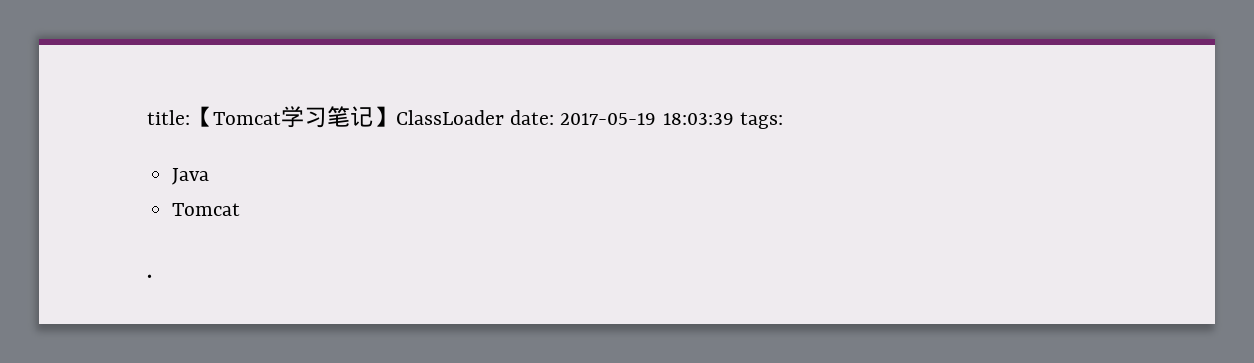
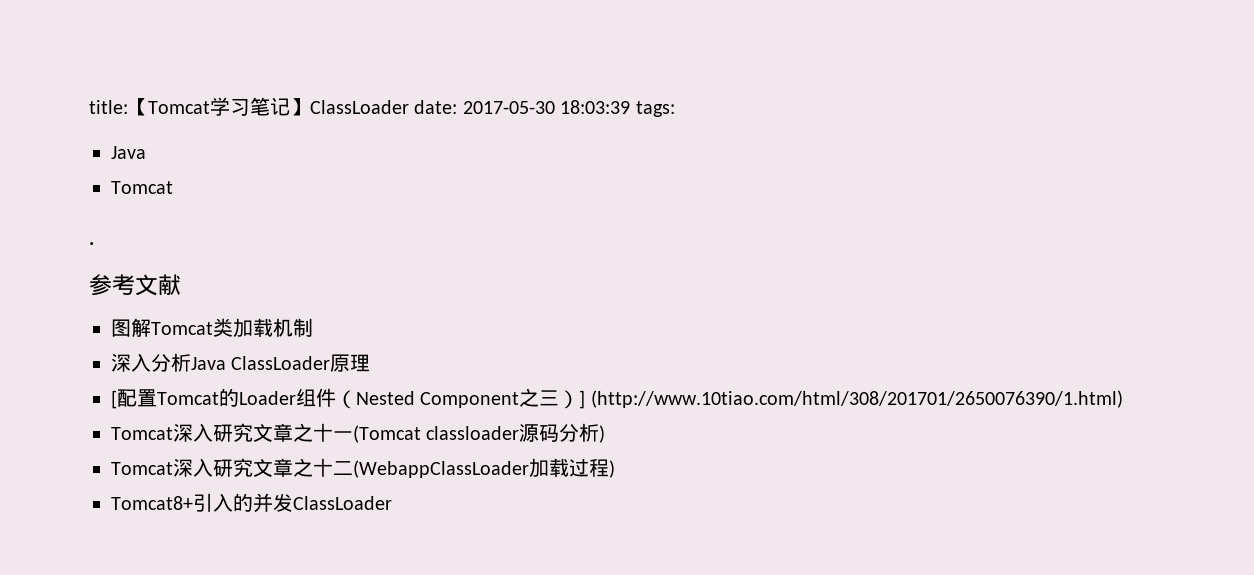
[560,113,657,125] 2017-05-19 -> [462,101,555,114] 2017-05-30
(152, 276) none -> [89,274,181,296] [111,318,313,338] [111,353,371,372] [111,388,1123,409] [111,423,606,443] [111,458,615,478] [111,493,392,513] // 参考文献 // 图解Tomcat类加载机制 // 深入分析Java ClassLoader原理 // [配置Tomcat的Loader组件（Nested Component之三）] (http://www.10tiao.com/html/308/201701/2650076390/1.html) // Tomcat深入研究文章之十一(Tomcat classloader源码分析) // Tomcat深入研究文章之十二(WebappClassLoader加载过程) // Tomcat8+引入的并发ClassLoader

